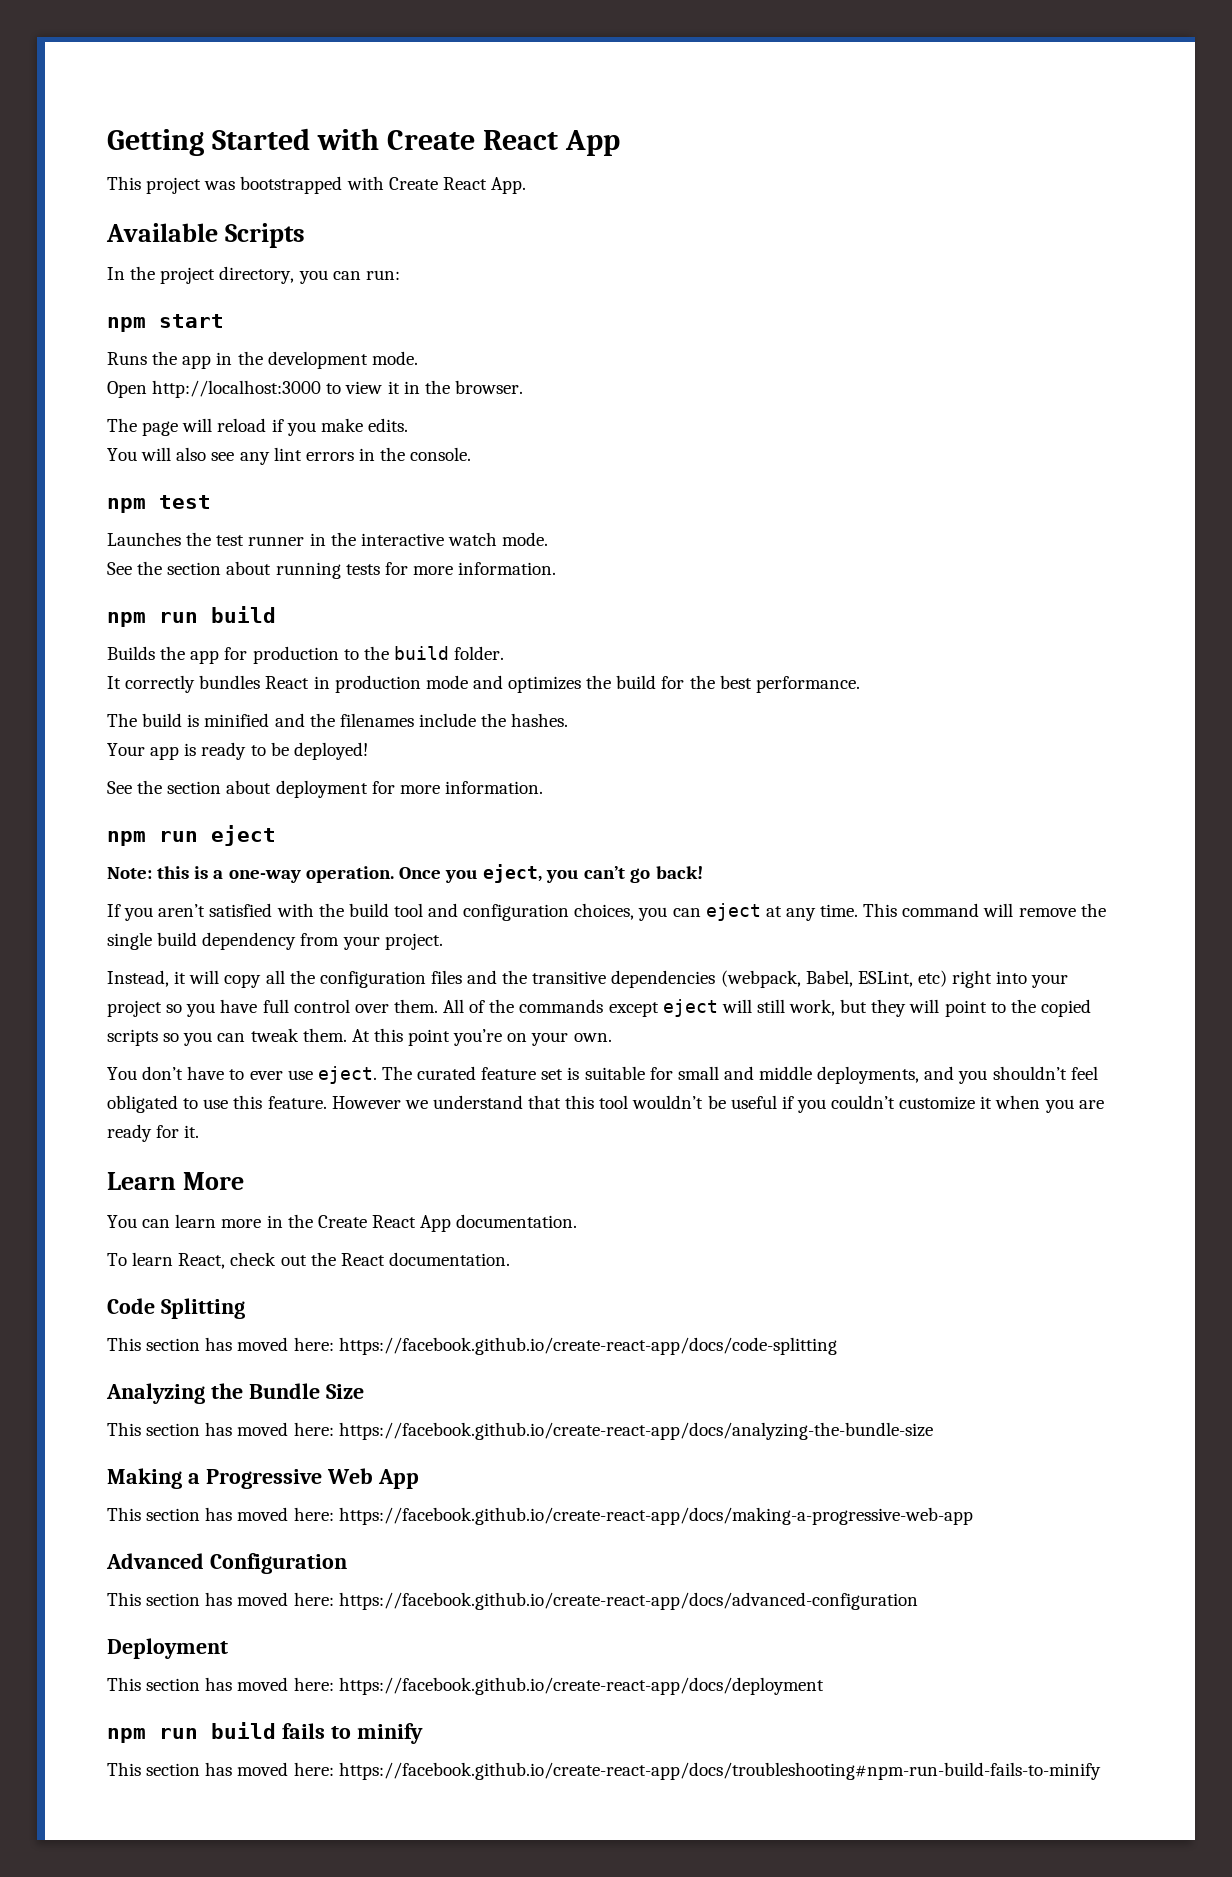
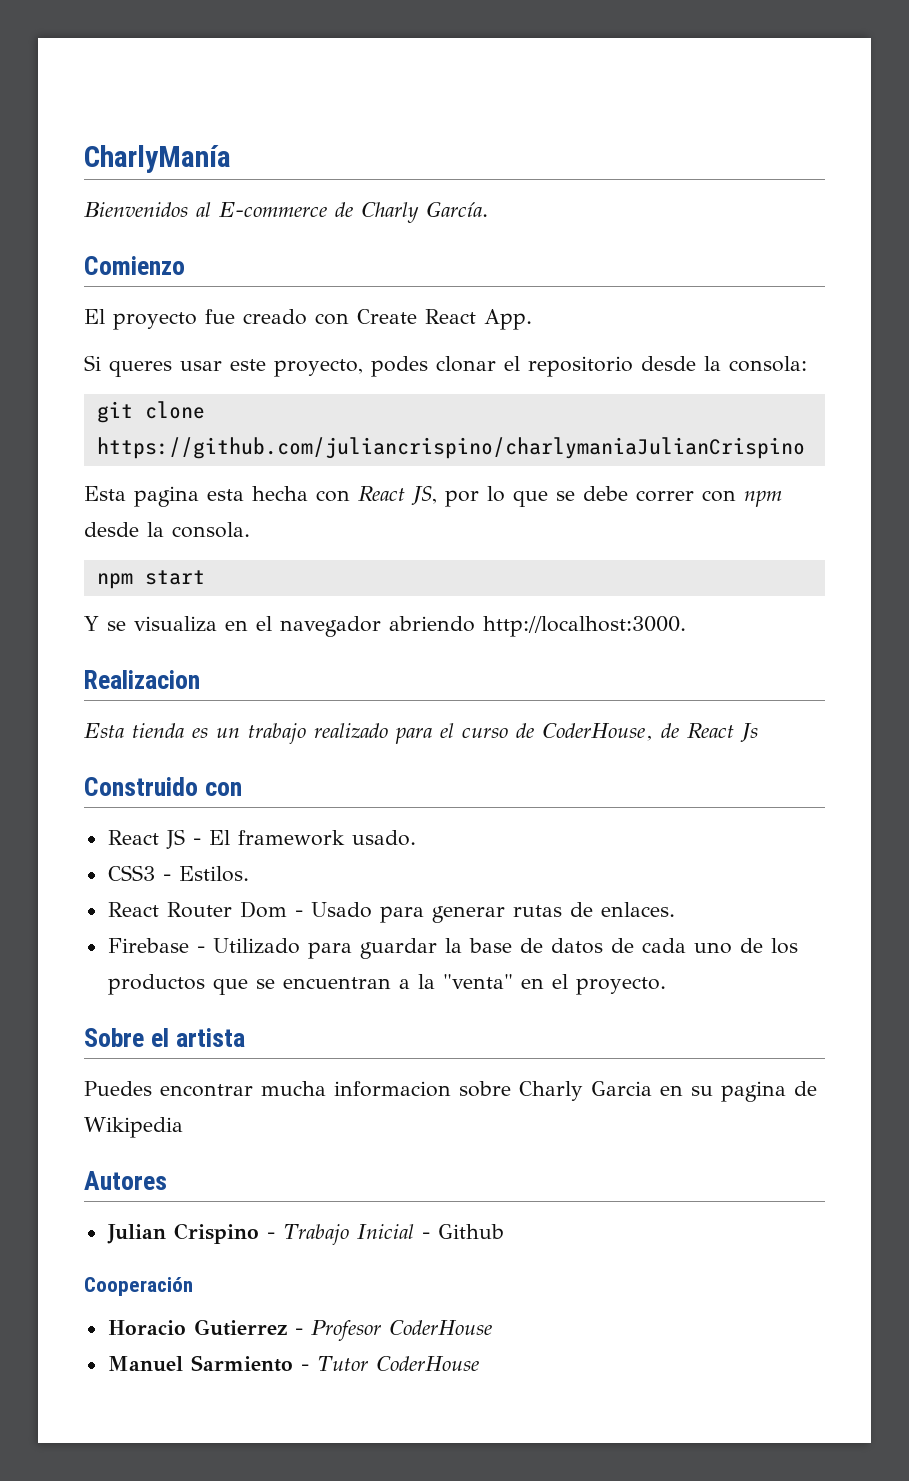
[107,128,620,156] [107,176,526,194] [106,223,305,248] [107,266,400,284] [107,314,224,332] [107,351,418,369] [107,380,523,398] [107,418,408,436] [107,447,472,465] [107,495,211,513] [107,532,549,546] [107,561,557,579] [107,606,276,627] [107,646,505,664] [107,675,860,693] [107,713,569,727] [107,742,368,760] [107,780,543,798] [107,825,276,846] [107,864,703,883] [107,903,1106,921] [107,932,443,950] [107,970,1069,988] [107,999,1091,1017] [107,1028,612,1046] [107,1066,1098,1084] [107,1095,1104,1113] [107,1124,200,1142] [107,1172,244,1190] [107,1214,578,1232] [107,1252,510,1269] [107,1298,245,1319] [107,1337,837,1355] [106,1383,364,1404] [107,1422,933,1440] [107,1468,419,1489] [107,1507,973,1525] [106,1553,347,1574] [107,1592,918,1610] [107,1638,228,1659] [107,1677,824,1695] [107,1722,423,1744] [107,1762,1101,1780] Getting Started with Create React App // This project was bootstrapped with Create React App. // Available Scripts // In the project directory, you can run: // npm start // Runs the app in the development mode. // Open http://localhost:3000 to view it in the browser. // The page will reload if you make edits. // You will also see any lint errors in the console. // npm test // Launches the test runner in the interactive watch mode. // See the section about running tests for more information. // npm run build // Builds the app for production to the build folder. // It correctly bundles React in production mode and optimizes the build for the best performance. // The build is minified and the filenames include the hashes. // Your app is ready to be deployed! // See the section about deployment for more information. // npm run eject // Note: this is a one-way operation. Once you eject, you can’t go back! // If you aren’t satisfied with the build tool and configuration choices, you can eject at any time. This command will remove the single build dependency from your project. // Instead, it will copy all the configuration files and the transitive dependencies (webpack, Babel, ESLint, etc) right into your project so you have full control over them. All of the commands except eject will still work, but they will point to the copied scripts so you can tweak them. At this point you’re on your own. // You don’t have to ever use eject. The curated feature set is suitable for small and middle deployments, and you shouldn’t feel obligated to use this feature. However we understand that this tool wouldn’t be useful if you couldn’t customize it when you are ready for it. // Learn More // You can learn more in the Create React App documentation. // To learn React, check out the React documentation. // Code Splitting // This section has moved here: https://facebook.github.io/create-react-app/docs/code-splitting // Analyzing the Bundle Size // This section has moved here: https://facebook.github.io/create-react-app/docs/analyzing-the-bundle-size // Making a Progressive Web App // This section has moved here: https://facebook.github.io/create-react-app/docs/making-a-progressive-web-app // Advanced Configuration // This section has moved here: https://facebook.github.io/create-react-app/docs/advanced-configuration // Deployment // This section has moved here: https://facebook.github.io/create-react-app/docs/deployment // npm run build fails to minify // This section has moved here: https://facebook.github.io/create-react-app/docs/troubleshooting#npm-run-build-fails-to-minify -> [84,145,231,173] [84,201,488,223] [84,256,185,275] [84,309,532,330] [84,355,807,377] [96,401,205,423] [96,437,805,459] [84,486,782,507] [84,522,250,538] [96,570,205,589] [84,616,686,637] [84,670,200,689] [84,723,758,744] [84,777,243,796] [107,829,416,849] [107,865,249,882] [107,901,675,923] [107,938,798,959] [107,974,666,995] [84,1028,246,1047] [84,1081,817,1102] [84,1117,183,1138] [84,1171,167,1190] [106,1223,504,1245] [84,1277,193,1296] [107,1319,492,1341] [107,1355,479,1372] CharlyManía // Bienvenidos al E-commerce de Charly García. // Comienzo // El proyecto fue creado con Create React App. // Si queres usar este proyecto, podes clonar el repositorio desde la consola: // git clone https://github.com/juliancrispino/charlymaniaJulianCrispino // Esta pagina esta hecha con React JS, por lo que se debe correr con npm desde la consola. // npm start // Y se visualiza en el navegador abriendo http://localhost:3000. // Realizacion // Esta tienda es un trabajo realizado para el curso de CoderHouse, de React Js // Construido con // React JS - El framework usado. // CSS3 - Estilos. // React Router Dom - Usado para generar rutas de enlaces. // Firebase - Utilizado para guardar la base de datos de cada uno de los productos que se encuentran a la "venta" en el proyecto. // Sobre el artista // Puedes encontrar mucha informacion sobre Charly Garcia en su pagina de Wikipedia // Autores // Julian Crispino - Trabajo Inicial - Github // Cooperación // Horacio Gutierrez - Profesor CoderHouse // Manuel Sarmiento - Tutor CoderHouse

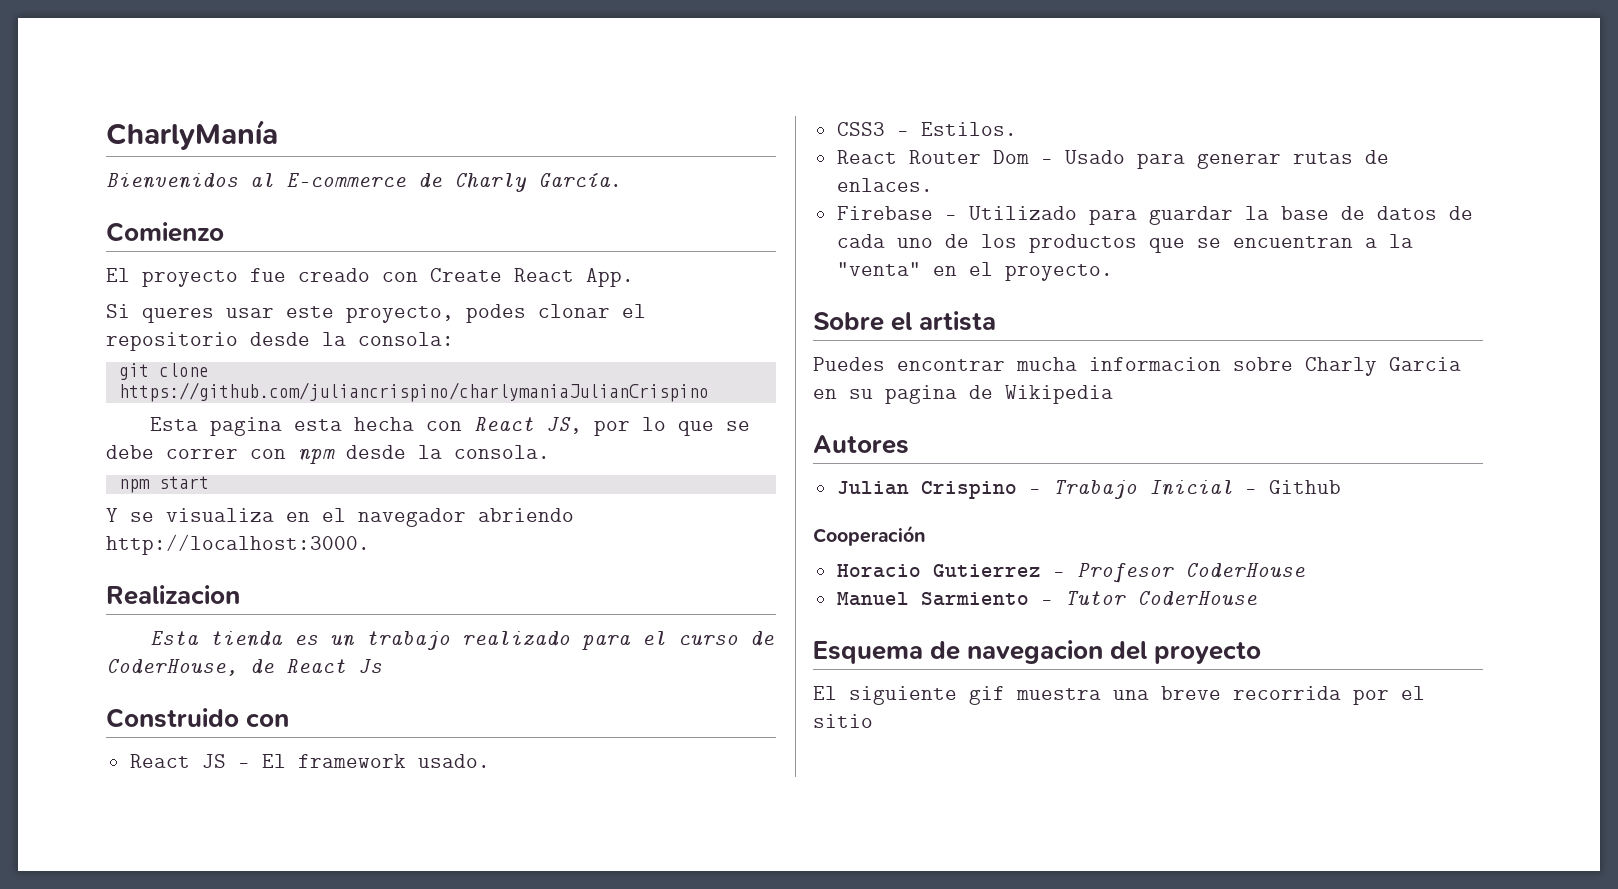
(479, 1363) none -> [813,640,1262,664] [813,686,1425,705] [813,714,873,728] // Esquema de navegacion del proyecto // El siguiente gif muestra una breve recorrida por el sitio

